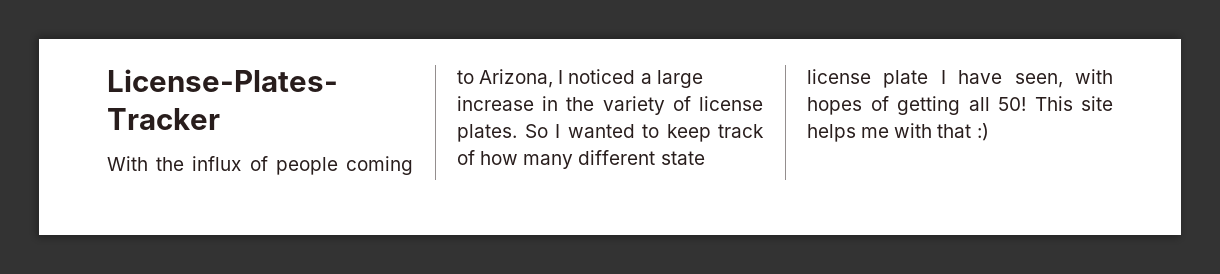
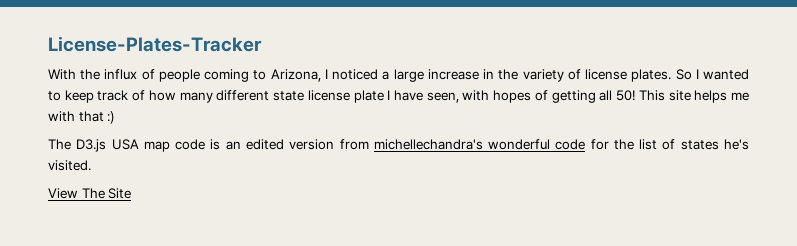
(989, 132) none -> [48,139,750,152] [48,160,91,171] [48,188,132,199] // The D3.js USA map code is an edited version from michellechandra's wonderful code for the list of states he's visited. // View The Site

